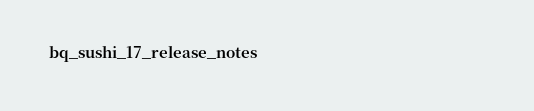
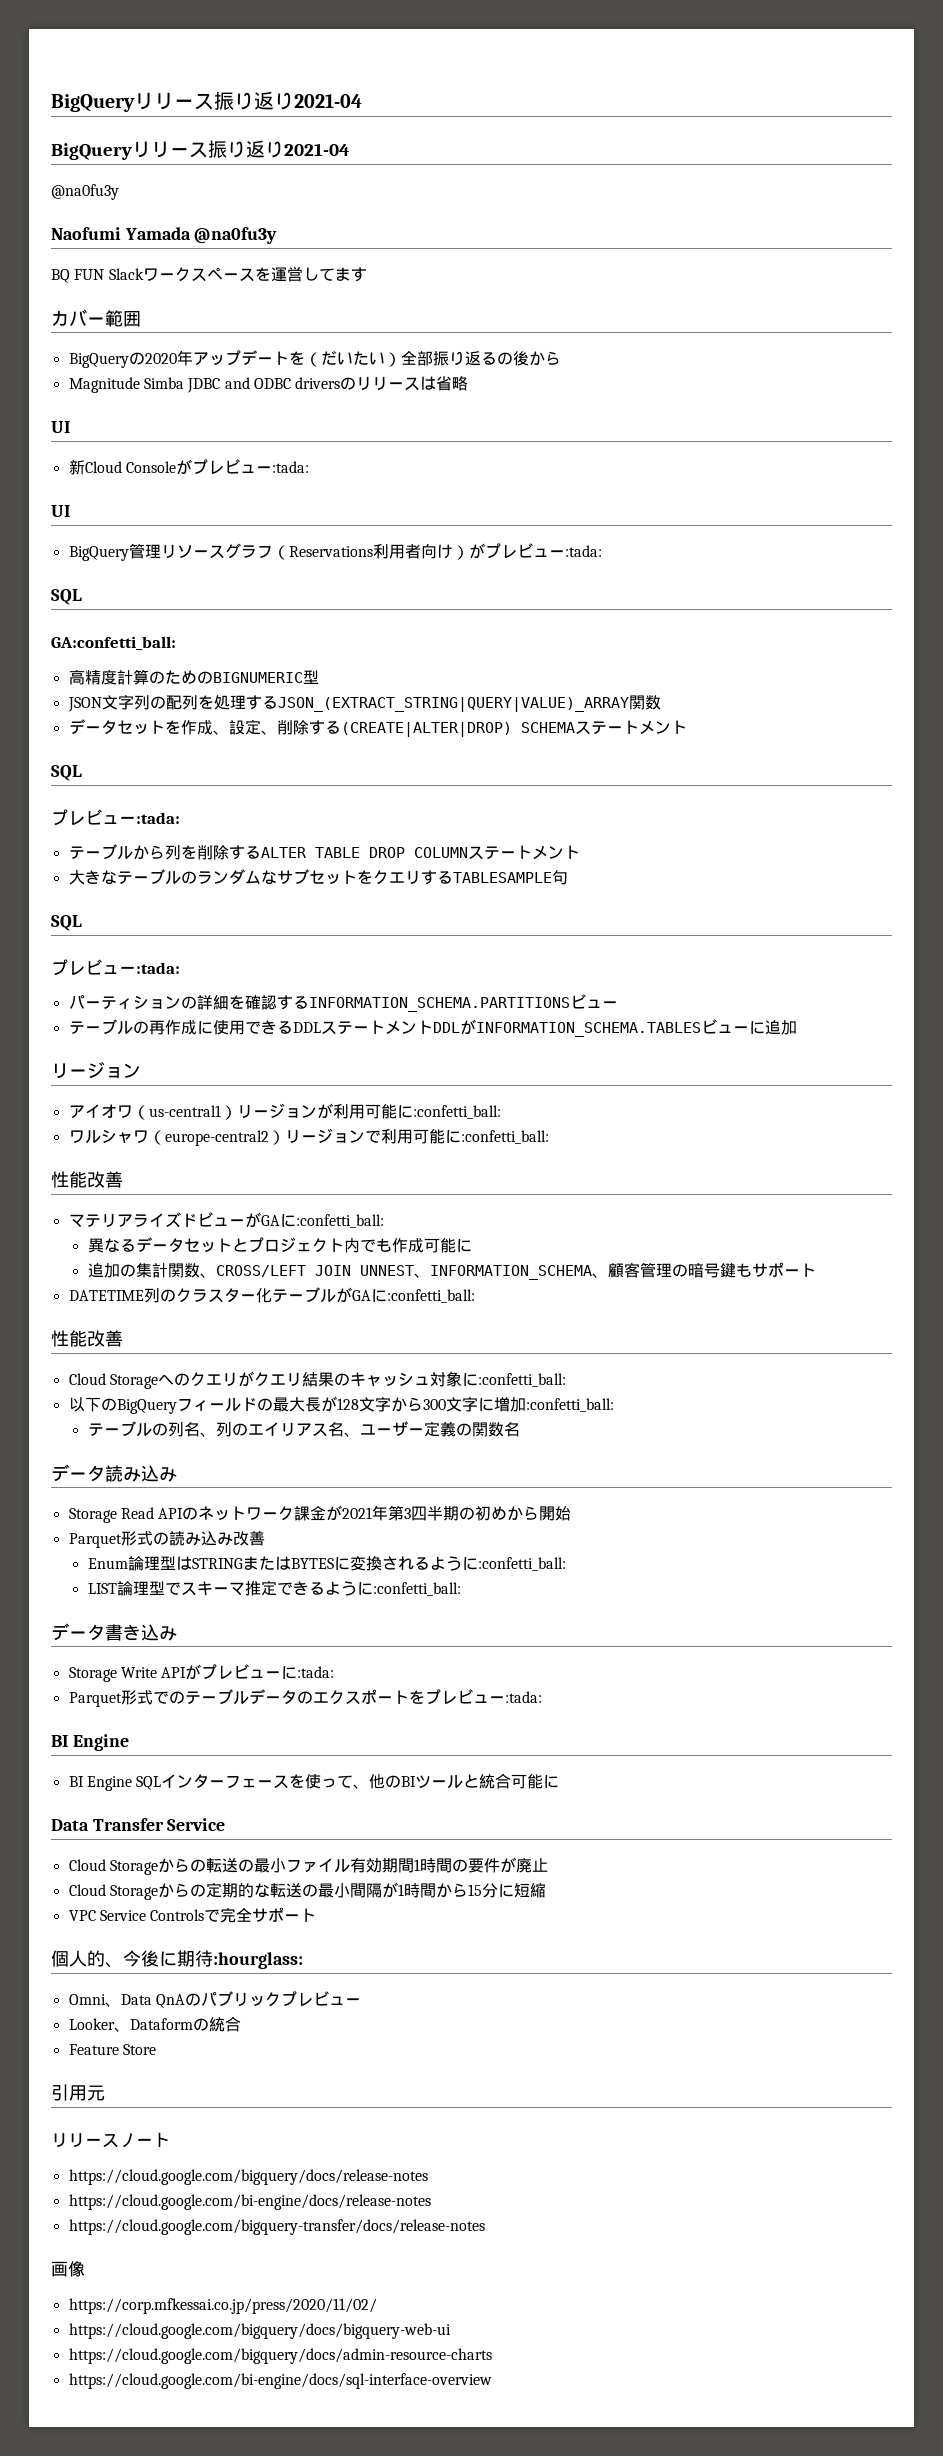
[49,45,257,62] bq_sushi_17_release_notes -> [51,91,362,112] [51,140,350,160] [51,184,119,200] [51,227,278,244] [51,266,367,283] [51,309,141,327] [68,350,561,368] [68,376,469,393] [51,421,70,433] [68,459,309,475] [51,505,70,517] [68,543,602,561] [51,589,82,605] [51,636,176,650] [68,669,319,685] [67,694,661,712] [68,719,687,737] [51,765,82,781] [51,809,180,826] [68,844,580,860] [68,869,568,885] [51,915,82,931] [51,959,180,976] [68,994,618,1012] [68,1019,797,1037] [51,1062,141,1079] [68,1103,501,1120] [68,1128,549,1146] [51,1171,123,1188] [68,1212,384,1228] [87,1237,472,1253] [87,1262,816,1280] [68,1287,475,1303] [51,1330,123,1347] [68,1371,566,1389] [68,1396,614,1414] [87,1421,520,1437] [51,1464,177,1482] [68,1505,572,1523] [68,1531,265,1548] [87,1556,566,1571] [87,1580,461,1596] [51,1623,177,1641] [68,1664,335,1682] [68,1689,542,1707] [51,1734,129,1751] [68,1773,560,1791] [51,1818,226,1831] [68,1857,548,1875] [68,1882,546,1900] [68,1907,317,1923] [51,1950,303,1969] [68,1991,361,2008] [68,2016,241,2032] [68,2044,156,2055] [51,2084,105,2101] [51,2132,170,2148] [68,2169,428,2185] [68,2194,431,2210] [68,2219,485,2235] [51,2261,85,2277] [68,2298,377,2314] [68,2323,451,2339] [68,2348,492,2364] [68,2373,492,2389] BigQueryリリース振り返り2021-04 // BigQueryリリース振り返り2021-04 // @na0fu3y // Naofumi Yamada @na0fu3y // BQ FUN Slackワークスペースを運営してます // カバー範囲 // BigQueryの2020年アップデートを（だいたい）全部振り返るの後から // Magnitude Simba JDBC and ODBC driversのリリースは省略 // UI // 新Cloud Consoleがプレビュー:tada: // UI // BigQuery管理リソースグラフ（Reservations利用者向け）がプレビュー:tada: // SQL // GA:confetti_ball: // 高精度計算のためのBIGNUMERIC型 // JSON文字列の配列を処理するJSON_(EXTRACT_STRING|QUERY|VALUE)_ARRAY関数 // データセットを作成、設定、削除する(CREATE|ALTER|DROP) SCHEMAステートメント // SQL // プレビュー:tada: // テーブルから列を削除するALTER TABLE DROP COLUMNステートメント // 大きなテーブルのランダムなサブセットをクエリするTABLESAMPLE句 // SQL // プレビュー:tada: // パーティションの詳細を確認するINFORMATION_SCHEMA.PARTITIONSビュー // テーブルの再作成に使用できるDDLステートメントDDLがINFORMATION_SCHEMA.TABLESビューに追加 // リージョン // アイオワ（us-central1）リージョンが利用可能に:confetti_ball: // ワルシャワ（europe-central2）リージョンで利用可能に:confetti_ball: // 性能改善 // マテリアライズドビューがGAに:confetti_ball: // 異なるデータセットとプロジェクト内でも作成可能に // 追加の集計関数、CROSS/LEFT JOIN UNNEST、INFORMATION_SCHEMA、顧客管理の暗号鍵もサポート // DATETIME列のクラスター化テーブルがGAに:confetti_ball: // 性能改善 // Cloud Storageへのクエリがクエリ結果のキャッシュ対象に:confetti_ball: // 以下のBigQueryフィールドの最大長が128文字から300文字に増加:confetti_ball: // テーブルの列名、列のエイリアス名、ユーザー定義の関数名 // データ読み込み // Storage Read APIのネットワーク課金が2021年第3四半期の初めから開始 // Parquet形式の読み込み改善 // Enum論理型はSTRINGまたはBYTESに変換されるように:confetti_ball: // LIST論理型でスキーマ推定できるように:confetti_ball: // データ書き込み // Storage Write APIがプレビューに:tada: // Parquet形式でのテーブルデータのエクスポートをプレビュー:tada: // BI Engine // BI Engine SQLインターフェースを使って、他のBIツールと統合可能に // Data Transfer Service // Cloud Storageからの転送の最小ファイル有効期間1時間の要件が廃止 // Cloud Storageからの定期的な転送の最小間隔が1時間から15分に短縮 // VPC Service Controlsで完全サポート // 個人的、今後に期待:hourglass: // Omni、Data QnAのパブリックプレビュー // Looker、Dataformの統合 // Feature Store // 引用元 // リリースノート // https://cloud.google.com/bigquery/docs/release-notes // https://cloud.google.com/bi-engine/docs/release-notes // https://cloud.google.com/bigquery-transfer/docs/release-notes // 画像 // https://corp.mfkessai.co.jp/press/2020/11/02/ // https://cloud.google.com/bigquery/docs/bigquery-web-ui // https://cloud.google.com/bigquery/docs/admin-resource-charts // https://cloud.google.com/bi-engine/docs/sql-interface-overview

